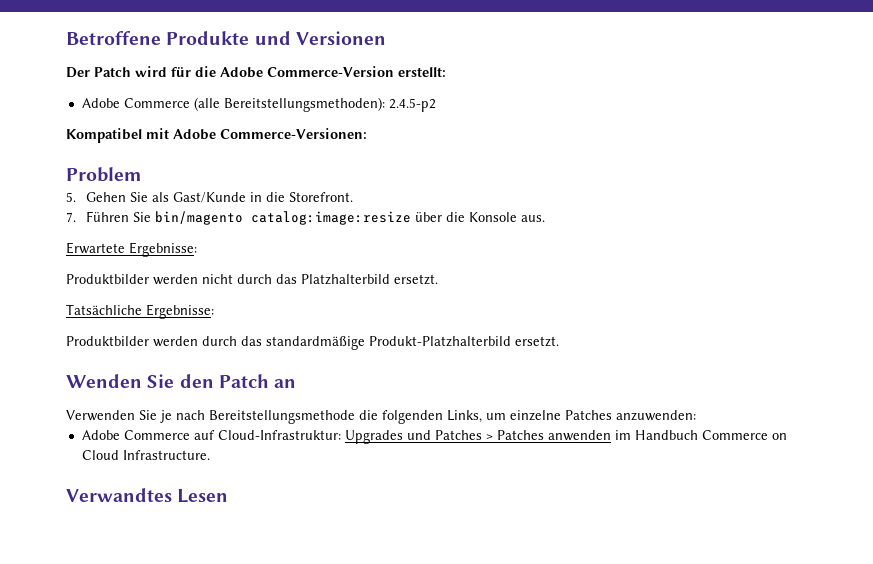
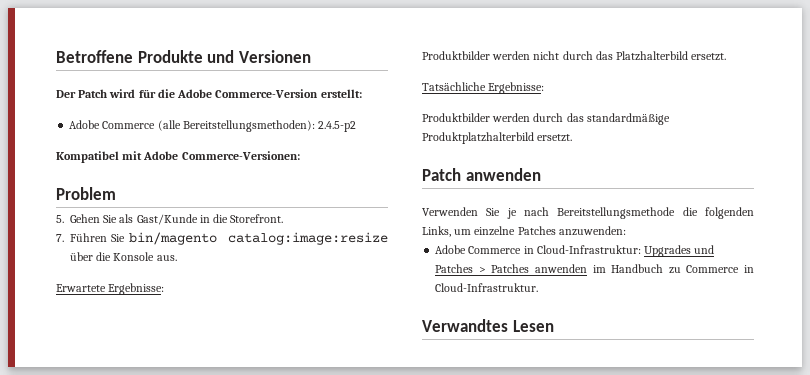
[369,336,559,347] [66,374,297,388] Produkt-Platzhalterbild ersetzt. // Wenden Sie den Patch an -> [422,132,573,144] [422,168,541,181] Produktplatzhalterbild ersetzt. // Patch anwenden
[193,430,215,440] auf -> [523,246,534,254] in
[701,430,787,440] [81,450,210,460] Commerce on Cloud Infrastructure. -> [668,265,754,274] [435,283,539,292] zu Commerce in Cloud-Infrastruktur.

